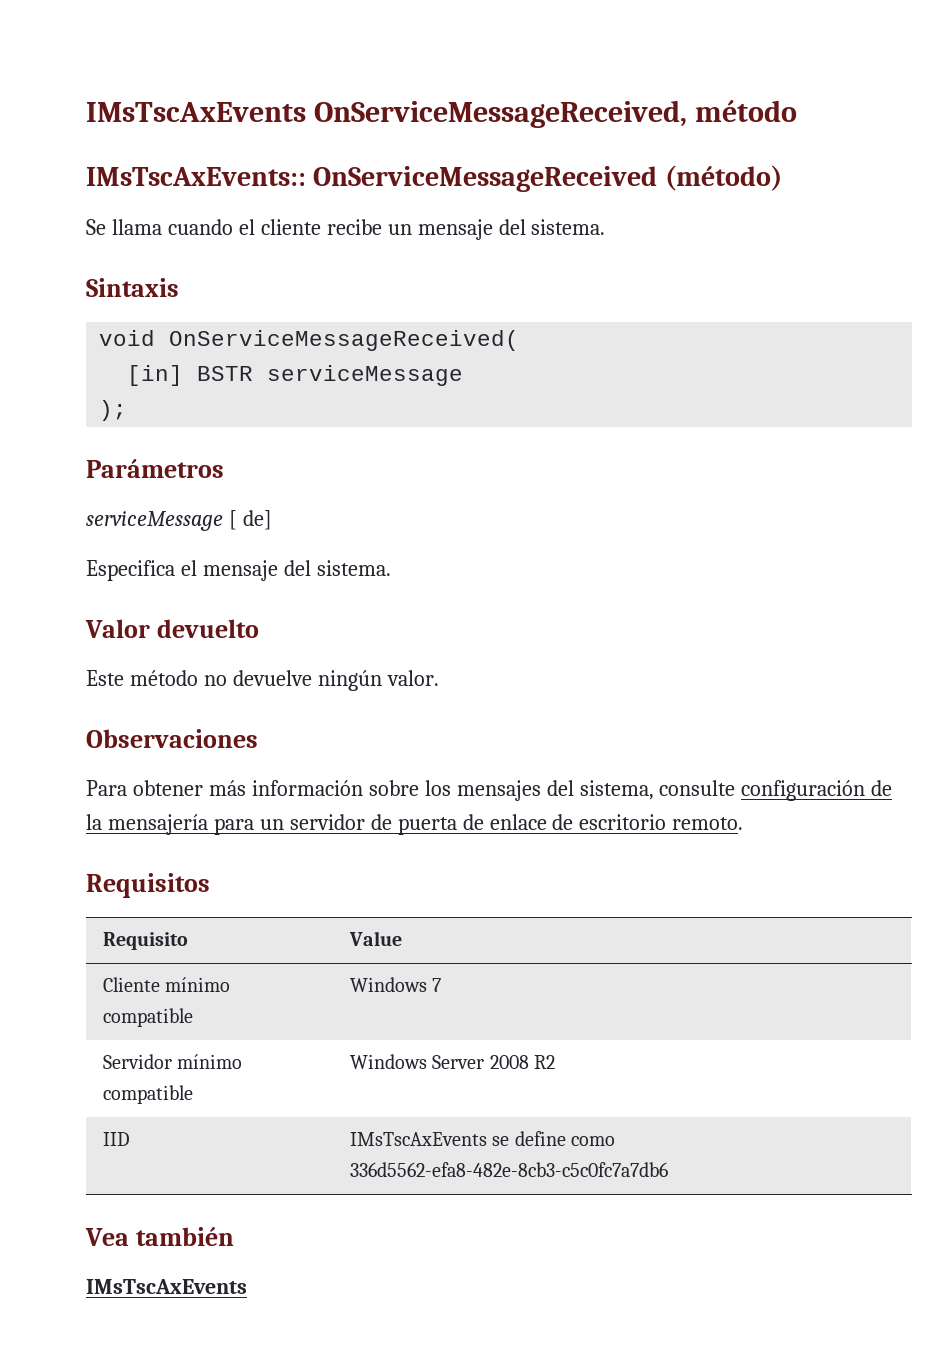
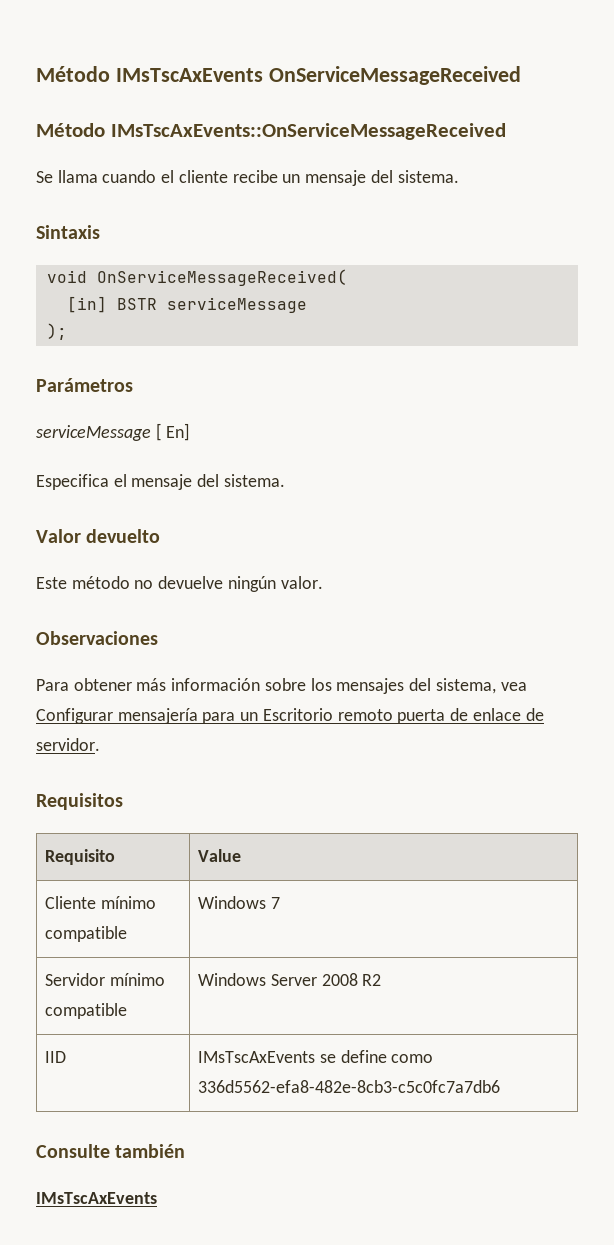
[86,100,798,128] [86,165,782,192] IMsTscAxEvents OnServiceMessageReceived, método // IMsTscAxEvents:: OnServiceMessageReceived (método) -> [36,66,521,85] [36,123,506,140] Método IMsTscAxEvents OnServiceMessageReceived // Método IMsTscAxEvents::OnServiceMessageReceived
[242,510,272,530] de] -> [166,423,191,441] En]
[659,780,893,801] [86,814,102,830] consulte configuración de la -> [500,682,527,691] [36,708,113,724] vea Configurar
[289,814,392,830] servidor de -> [262,708,393,721] Escritorio remoto
[579,814,744,830] escritorio remoto. -> [36,738,100,751] servidor.
[85,1228,129,1246] Vea -> [36,1144,110,1158] Consulte

